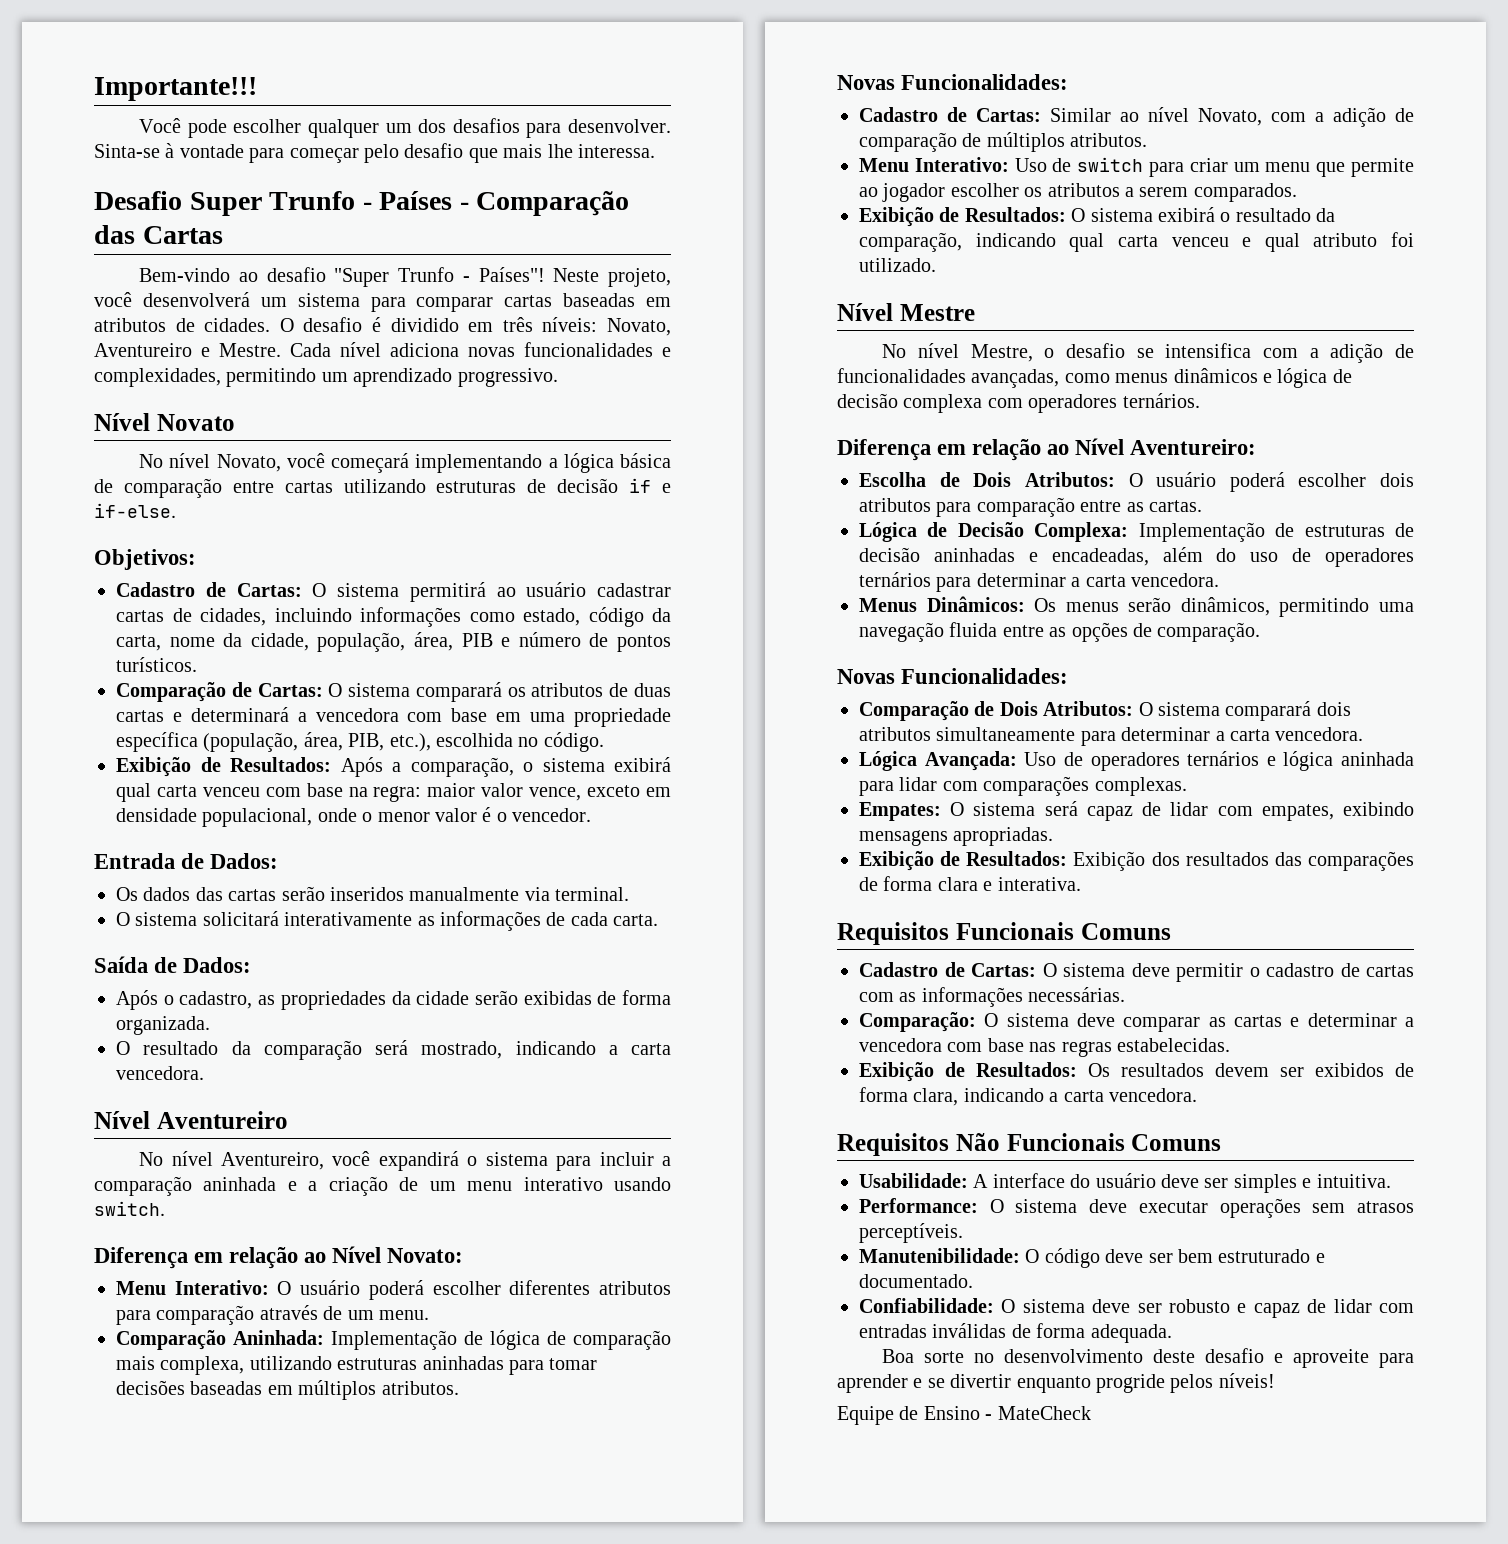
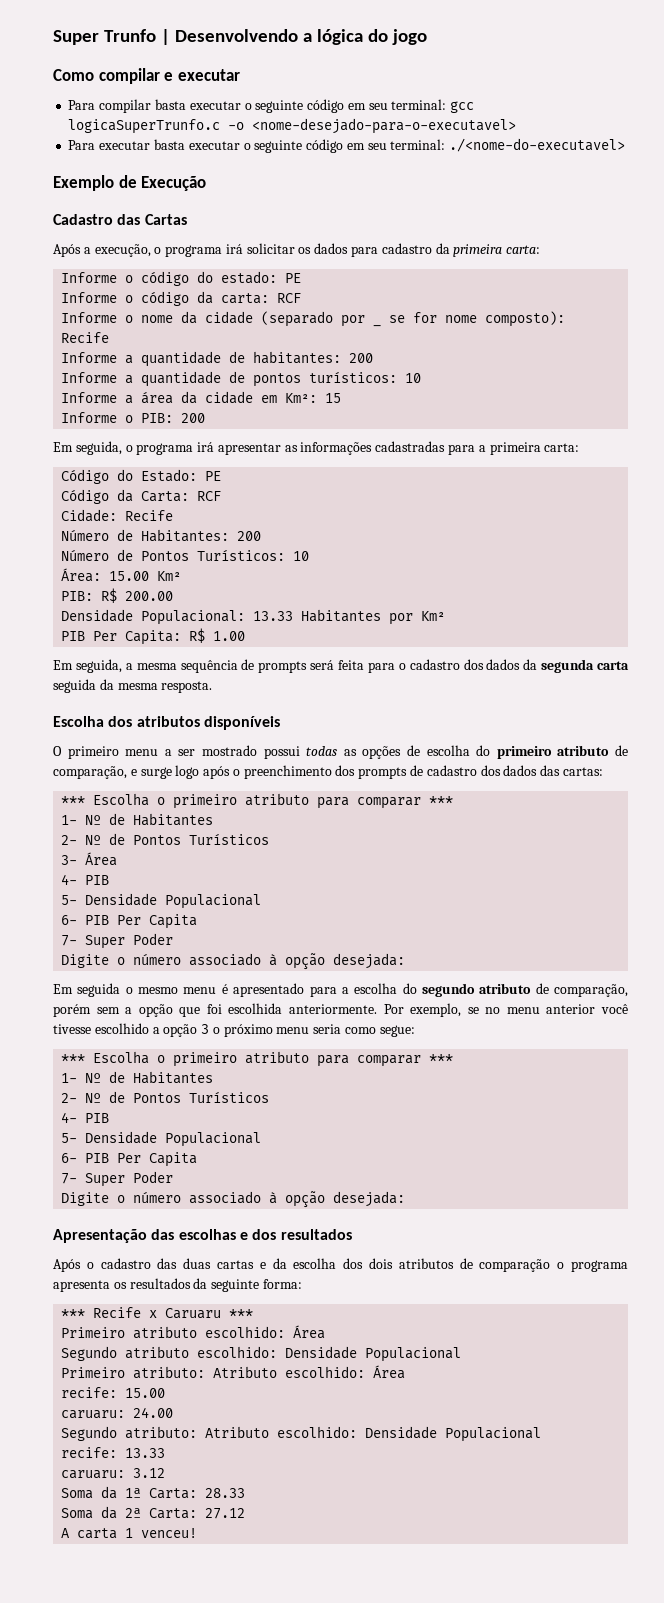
[94,77,257,101] [139,118,671,138] [94,143,655,163] [94,191,630,216] [94,225,223,244] [139,267,671,287] [94,292,671,312] [94,317,672,336] [94,342,671,357] [94,368,558,387] [94,413,235,431] [139,453,671,473] [94,478,672,498] [94,503,176,518] [94,549,196,570] [116,582,671,602] [116,607,671,627] [116,632,672,652] [116,657,197,672] [116,682,671,702] [116,707,672,727] [116,732,604,752] [116,757,671,777] [116,783,672,802] [116,807,592,827] [94,853,279,869] [116,886,630,901] [116,911,659,931] [94,956,252,973] [116,990,671,1010] [116,1016,210,1035] [116,1040,671,1060] [116,1066,204,1080] [94,1111,288,1129] [139,1151,671,1171] [94,1176,672,1196] [94,1201,165,1216] [94,1246,464,1269] [116,1280,671,1300] [116,1305,429,1325] [116,1330,671,1350] [116,1356,598,1375] [116,1380,459,1400] [837,74,1069,90] [859,107,1414,127] [859,132,1148,152] [859,157,1414,177] [859,183,1297,202] [859,207,1336,227] [859,232,1414,252] [859,258,936,272] [837,303,975,321] [882,343,1414,363] [837,368,1352,388] [837,393,1200,413] [837,438,1257,461] [859,472,1414,492] [859,497,1202,517] [859,522,1414,542] [859,547,1414,567] [859,572,1219,592] [859,596,1414,617] [859,622,1261,642] [837,668,1069,684] [859,701,1351,721] [859,727,1364,746] [859,751,1414,771] [859,776,1187,796] [859,801,1414,821] [859,827,1054,846] [859,851,1414,871] [859,876,1081,891] [837,922,1171,945] [859,962,1414,982] [859,987,1126,1007] [859,1012,1414,1032] [859,1038,1230,1057] [859,1062,1414,1082] [859,1087,1197,1106] [837,1133,1222,1156] [859,1173,1391,1193] [859,1198,1414,1218] [859,1223,963,1243] [859,1248,1325,1268] [859,1274,973,1288] [859,1298,1414,1318] [859,1323,1172,1343] [882,1348,1414,1368] [837,1373,1275,1393] [837,1406,1091,1425] Importante!!! // Você pode escolher qualquer um dos desafios para desenvolver. Sinta-se à vontade para começar pelo desafio que mais lhe interessa. // Desafio Super Trunfo - Países - Comparação das Cartas // Bem-vindo ao desafio "Super Trunfo - Países"! Neste projeto, você desenvolverá um sistema para comparar cartas baseadas em atributos de cidades. O desafio é dividido em três níveis: Novato, Aventureiro e Mestre. Cada nível adiciona novas funcionalidades e complexidades, permitindo um aprendizado progressivo. // Nível Novato // No nível Novato, você começará implementando a lógica básica de comparação entre cartas utilizando estruturas de decisão if e if-else. // Objetivos: // Cadastro de Cartas: O sistema permitirá ao usuário cadastrar cartas de cidades, incluindo informações como estado, código da carta, nome da cidade, população, área, PIB e número de pontos turísticos. // Comparação de Cartas: O sistema comparará os atributos de duas cartas e determinará a vencedora com base em uma propriedade específica (população, área, PIB, etc.), escolhida no código. // Exibição de Resultados: Após a comparação, o sistema exibirá qual carta venceu com base na regra: maior valor vence, exceto em densidade populacional, onde o menor valor é o vencedor. // Entrada de Dados: // Os dados das cartas serão inseridos manualmente via terminal. // O sistema solicitará interativamente as informações de cada carta. // Saída de Dados: // Após o cadastro, as propriedades da cidade serão exibidas de forma organizada. // O resultado da comparação será mostrado, indicando a carta vencedora. // Nível Aventureiro // No nível Aventureiro, você expandirá o sistema para incluir a comparação aninhada e a criação de um menu interativo usando switch. // Diferença em relação ao Nível Novato: // Menu Interativo: O usuário poderá escolher diferentes atributos para comparação através de um menu. // Comparação Aninhada: Implementação de lógica de comparação mais complexa, utilizando estruturas aninhadas para tomar decisões baseadas em múltiplos atributos. // Novas Funcionalidades: // Cadastro de Cartas: Similar ao nível Novato, com a adição de comparação de múltiplos atributos. // Menu Interativo: Uso de switch para criar um menu que permite ao jogador escolher os atributos a serem comparados. // Exibição de Resultados: O sistema exibirá o resultado da comparação, indicando qual carta venceu e qual atributo foi utilizado. // Nível Mestre // No nível Mestre, o desafio se intensifica com a adição de funcionalidades avançadas, como menus dinâmicos e lógica de decisão complexa com operadores ternários. // Diferença em relação ao Nível Aventureiro: // Escolha de Dois Atributos: O usuário poderá escolher dois atributos para comparação entre as cartas. // Lógica de Decisão Complexa: Implementação de estruturas de decisão aninhadas e encadeadas, além do uso de operadores ternários para determinar a carta vencedora. // Menus Dinâmicos: Os menus serão dinâmicos, permitindo uma navegação fluida entre as opções de comparação. // Novas Funcionalidades: // Comparação de Dois Atributos: O sistema comparará dois atributos simultaneamente para determinar a carta vencedora. // Lógica Avançada: Uso de operadores ternários e lógica aninhada para lidar com comparações complexas. // Empates: O sistema será capaz de lidar com empates, exibindo mensagens apropriadas. // Exibição de Resultados: Exibição dos resultados das comparações de forma clara e interativa. // Requisitos Funcionais Comuns // Cadastro de Cartas: O sistema deve permitir o cadastro de cartas com as informações necessárias. // Comparação: O sistema deve comparar as cartas e determinar a vencedora com base nas regras estabelecidas. // Exibição de Resultados: Os resultados devem ser exibidos de forma clara, indicando a carta vencedora. // Requisitos Não Funcionais Comuns // Usabilidade: A interface do usuário deve ser simples e intuitiva. // Performance: O sistema deve executar operações sem atrasos perceptíveis. // Manutenibilidade: O código deve ser bem estruturado e documentado. // Confiabilidade: O sistema deve ser robusto e capaz de lidar com entradas inválidas de forma adequada. // Boa sorte no desenvolvimento deste desafio e aproveite para aprender e se divertir enquanto progride pelos níveis! // Equipe de Ensino - MateCheck -> [53,29,427,45] [53,68,240,84] [68,99,475,113] [68,118,517,134] [68,138,626,153] [53,175,207,191] [53,214,187,225] [53,243,541,257] [61,271,302,286] [61,291,302,306] [61,311,382,327] [389,311,566,327] [61,332,110,343] [61,351,374,367] [61,371,422,387] [61,391,342,404] [61,412,206,423] [53,441,580,455] [61,469,222,484] [61,489,222,504] [61,509,174,522] [61,529,262,542] [61,549,310,561] [61,568,182,582] [61,588,174,603] [61,609,446,625] [61,628,246,645] [53,659,629,673] [53,679,213,693] [53,716,280,730] [53,745,629,759] [53,765,603,779] [61,793,454,809] [61,813,214,826] [61,833,270,845] [61,852,118,866] [61,874,110,885] [61,893,262,909] [61,914,198,929] [61,933,174,949] [61,953,406,970] [53,983,628,997] [53,1003,628,1017] [53,1023,415,1037] [61,1051,454,1067] [61,1071,214,1084] [61,1091,270,1103] [61,1112,110,1123] [61,1131,262,1147] [61,1152,198,1167] [61,1171,174,1187] [61,1191,406,1208] [53,1229,352,1243] [53,1258,629,1272] [53,1278,302,1292] [61,1307,254,1319] [61,1325,326,1339] [61,1346,462,1362] [61,1365,406,1379] [61,1387,166,1398] [61,1407,174,1419] [61,1426,542,1442] [61,1447,166,1458] [61,1468,166,1479] [61,1486,246,1499] [61,1506,246,1519] [61,1528,198,1539] Super Trunfo | Desenvolvendo a lógica do jogo // Como compilar e executar // Para compilar basta executar o seguinte código em seu terminal: gcc logicaSuperTrunfo.c -o <nome-desejado-para-o-executavel> // Para executar basta executar o seguinte código em seu terminal: ./<nome-do-executavel> // Exemplo de Execução // Cadastro das Cartas // Após a execução, o programa irá solicitar os dados para cadastro da primeira carta: // Informe o código do estado: PE // Informe o código da carta: RCF // Informe o nome da cidade (separado por _ se for nome composto): Recife // Informe a quantidade de habitantes: 200 // Informe a quantidade de pontos turísticos: 10 // Informe a área da cidade em Km²: 15 // Informe o PIB: 200 // Em seguida, o programa irá apresentar as informações cadastradas para a primeira carta: // Código do Estado: PE // Código da Carta: RCF // Cidade: Recife // Número de Habitantes: 200 // Número de Pontos Turísticos: 10 // Área: 15.00 Km² // PIB: R$ 200.00 // Densidade Populacional: 13.33 Habitantes por Km² // PIB Per Capita: R$ 1.00 // Em seguida, a mesma sequência de prompts será feita para o cadastro dos dados da segunda carta seguida da mesma resposta. // Escolha dos atributos disponíveis // O primeiro menu a ser mostrado possui todas as opções de escolha do primeiro atributo de comparação, e surge logo após o preenchimento dos prompts de cadastro dos dados das cartas: // *** Escolha o primeiro atributo para comparar *** // 1- Nº de Habitantes // 2- Nº de Pontos Turísticos // 3- Área // 4- PIB // 5- Densidade Populacional // 6- PIB Per Capita // 7- Super Poder // Digite o número associado à opção desejada: // Em seguida o mesmo menu é apresentado para a escolha do segundo atributo de comparação, porém sem a opção que foi escolhida anteriormente. Por exemplo, se no menu anterior você tivesse escolhido a opção 3 o próximo menu seria como segue: // *** Escolha o primeiro atributo para comparar *** // 1- Nº de Habitantes // 2- Nº de Pontos Turísticos // 4- PIB // 5- Densidade Populacional // 6- PIB Per Capita // 7- Super Poder // Digite o número associado à opção desejada: // Apresentação das escolhas e dos resultados // Após o cadastro das duas cartas e da escolha dos dois atributos de comparação o programa apresenta os resultados da seguinte forma: // *** Recife x Caruaru *** // Primeiro atributo escolhido: Área // Segundo atributo escolhido: Densidade Populacional // Primeiro atributo: Atributo escolhido: Área // recife: 15.00 // caruaru: 24.00 // Segundo atributo: Atributo escolhido: Densidade Populacional // recife: 13.33 // caruaru: 3.12 // Soma da 1ª Carta: 28.33 // Soma da 2ª Carta: 27.12 // A carta 1 venceu!

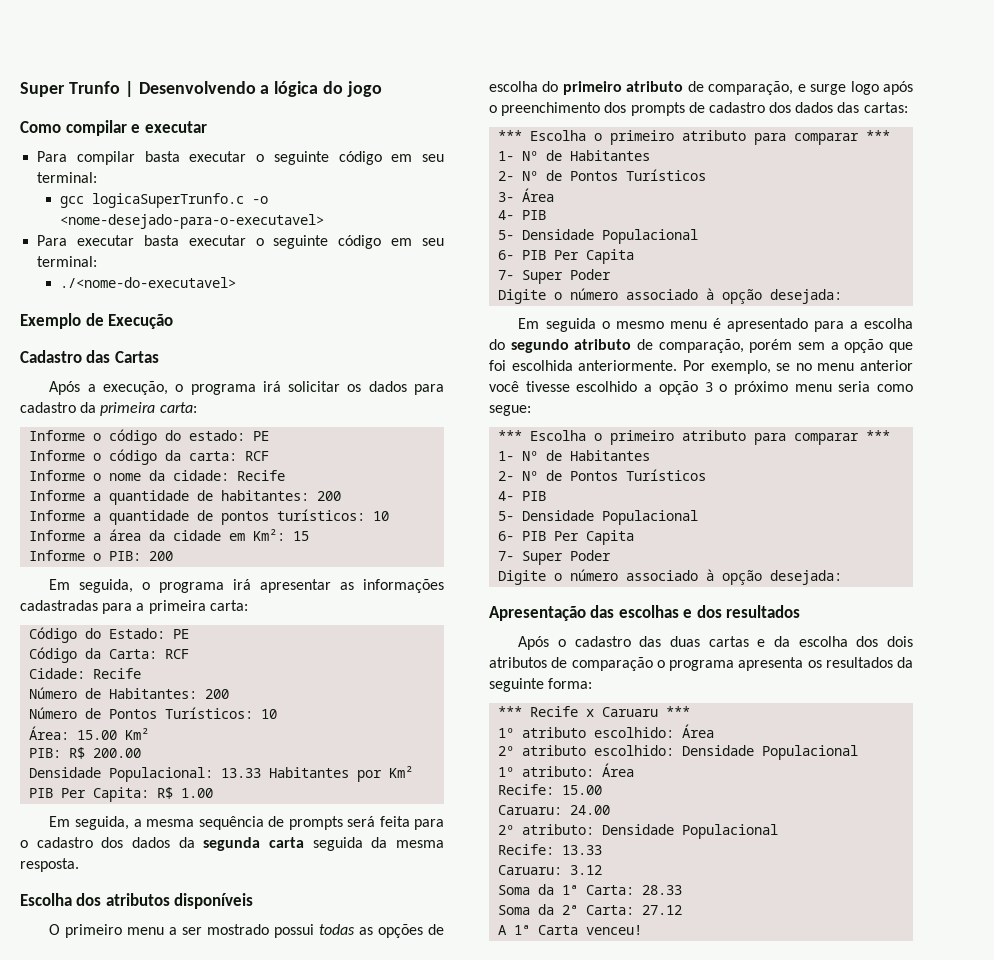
(447, 104) none -> (98, 177) //
(446, 144) none -> (98, 261) //
[205,311,382,327] [389,311,566,327] cidade (separado por _ se for nome composto): -> [173,470,230,481] cidade:
[61,1327,126,1338] Primeiro -> [498,728,515,738] 1º
[61,1346,118,1361] Segundo -> [498,746,515,756] 2º
[61,1365,406,1379] [61,1387,118,1398] Primeiro atributo: Atributo escolhido: Área // recife: -> [498,763,635,777] [498,784,555,795] 1º atributo: Área // Recife:
[61,1410,126,1419] caruaru: -> [498,805,563,815] Caruaru:
[61,1426,542,1442] [61,1447,118,1458] Segundo atributo: Atributo escolhido: Densidade Populacional // recife: -> [498,824,779,839] [498,844,555,855] 2º atributo: Densidade Populacional // Recife:
[61,1470,126,1479] caruaru: -> [498,865,563,875] Caruaru:
[77,1528,134,1539] carta 1 -> [514,925,579,935] 1ª Carta

